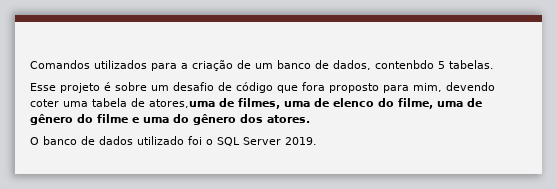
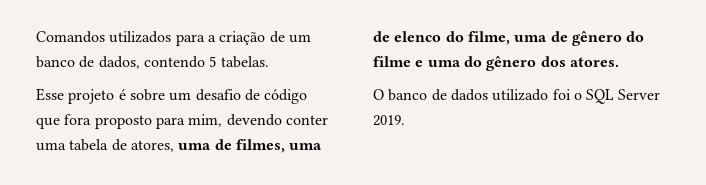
[375,60,434,69] contenbdo -> [143,56,205,68] contendo
[30,99,59,107] coter -> [285,115,328,125] conter
[149,99,215,108] atores,uma -> [130,140,212,152] atores, uma

